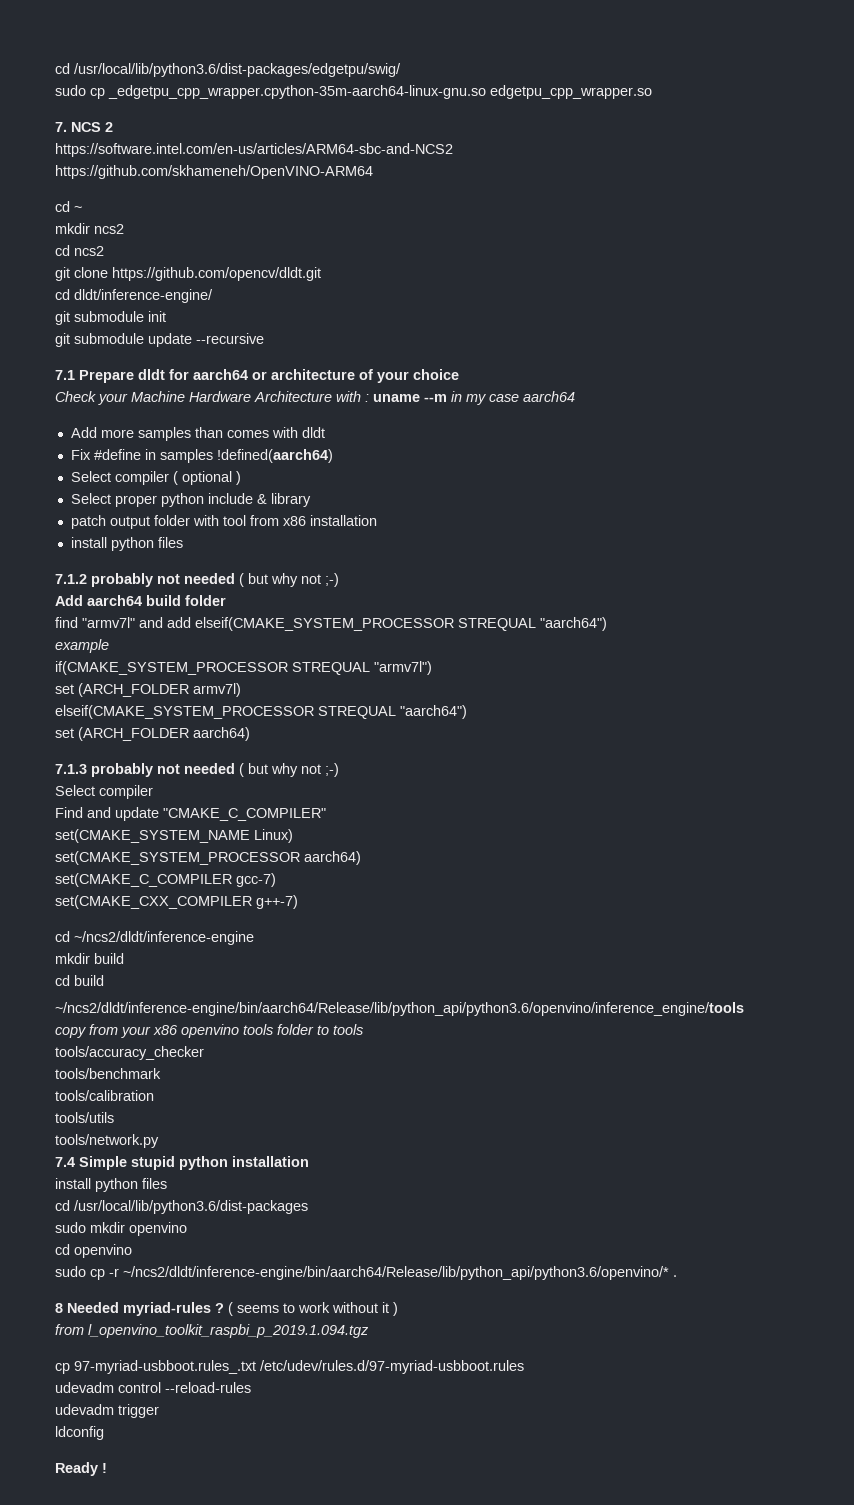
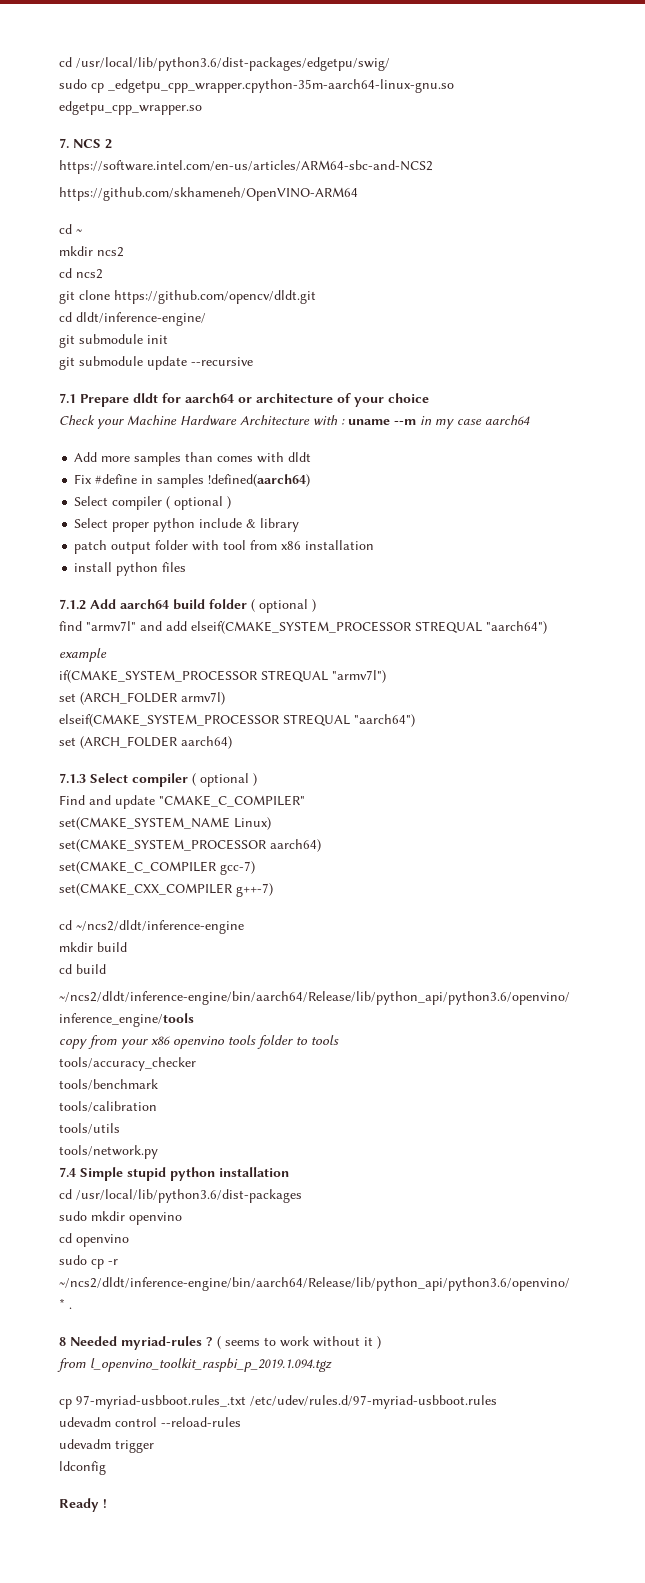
[91,573,339,587] probably not needed ( but why not ;-) // -> (86, 604) none
(226, 600) none -> [251,599,316,613] ( optional )
[91,763,339,777] [55,785,153,799] probably not needed ( but why not ;-) // Select compiler -> [90,773,257,787] Select compiler ( optional )
[55,1178,167,1192] // install python files -> (289, 1172) none

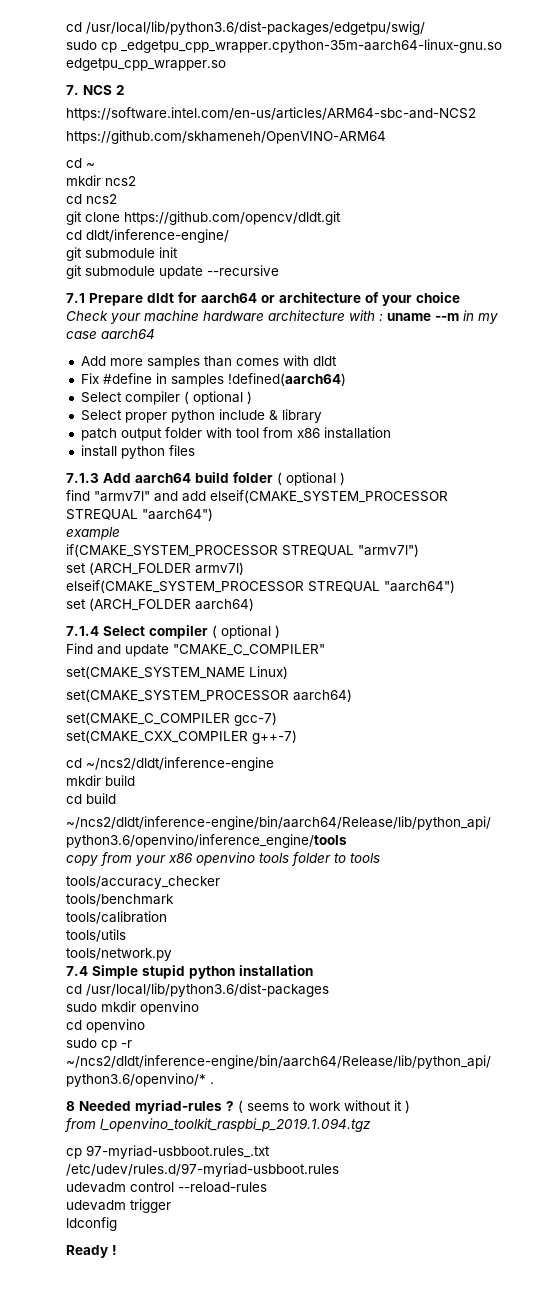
[127,415,310,425] Machine Hardware Architecture -> [144,310,345,321] machine hardware architecture
[59,599,86,610] 7.1.2 -> [66,473,99,483] 7.1.3
[59,773,86,783] 7.1.3 -> [66,626,99,636] 7.1.4

